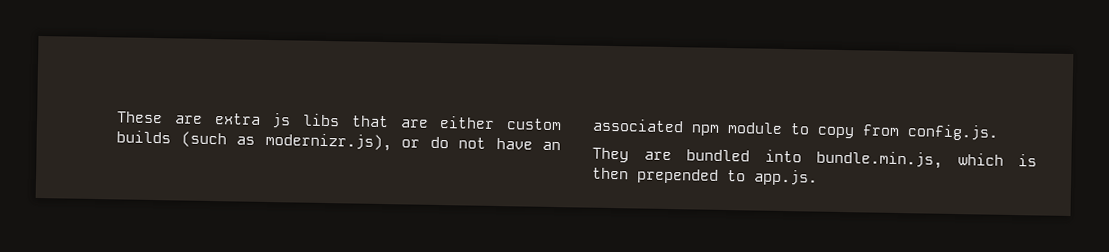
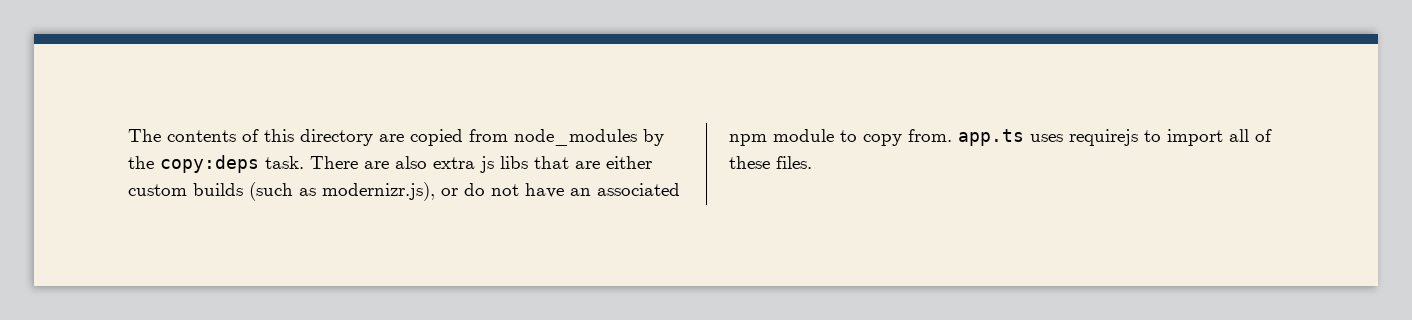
[116,111,203,124] These are -> [128,129,664,146] [128,155,427,173] The contents of this directory are copied from node_modules by the copy:deps task. There are also
[862,124,999,141] [592,147,1037,169] [592,167,818,186] from config.js. // They are bundled into bundle.min.js, which is then prepended to app.js. -> [908,129,1272,146] [729,156,812,169] from. app.ts uses requirejs to import all of these files.

